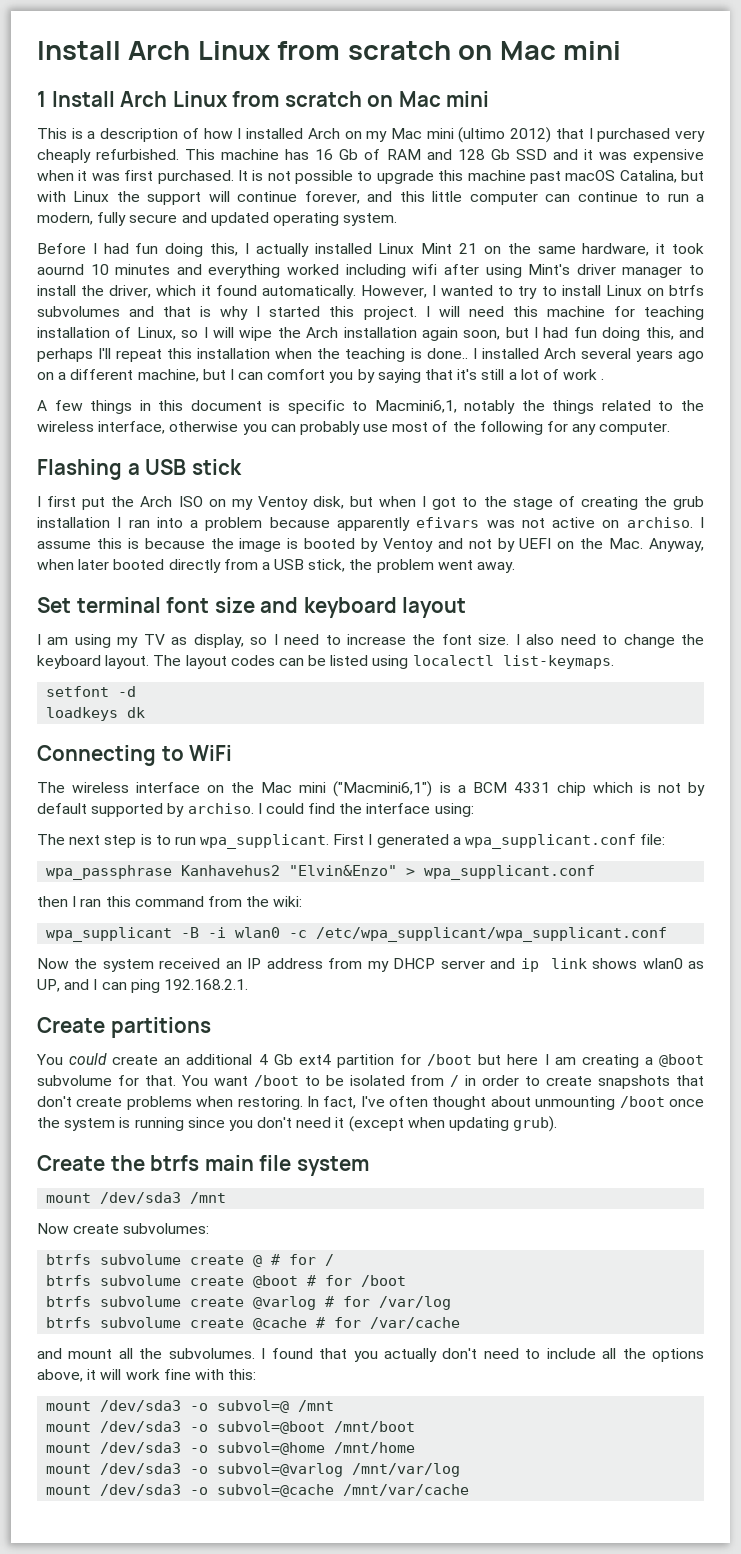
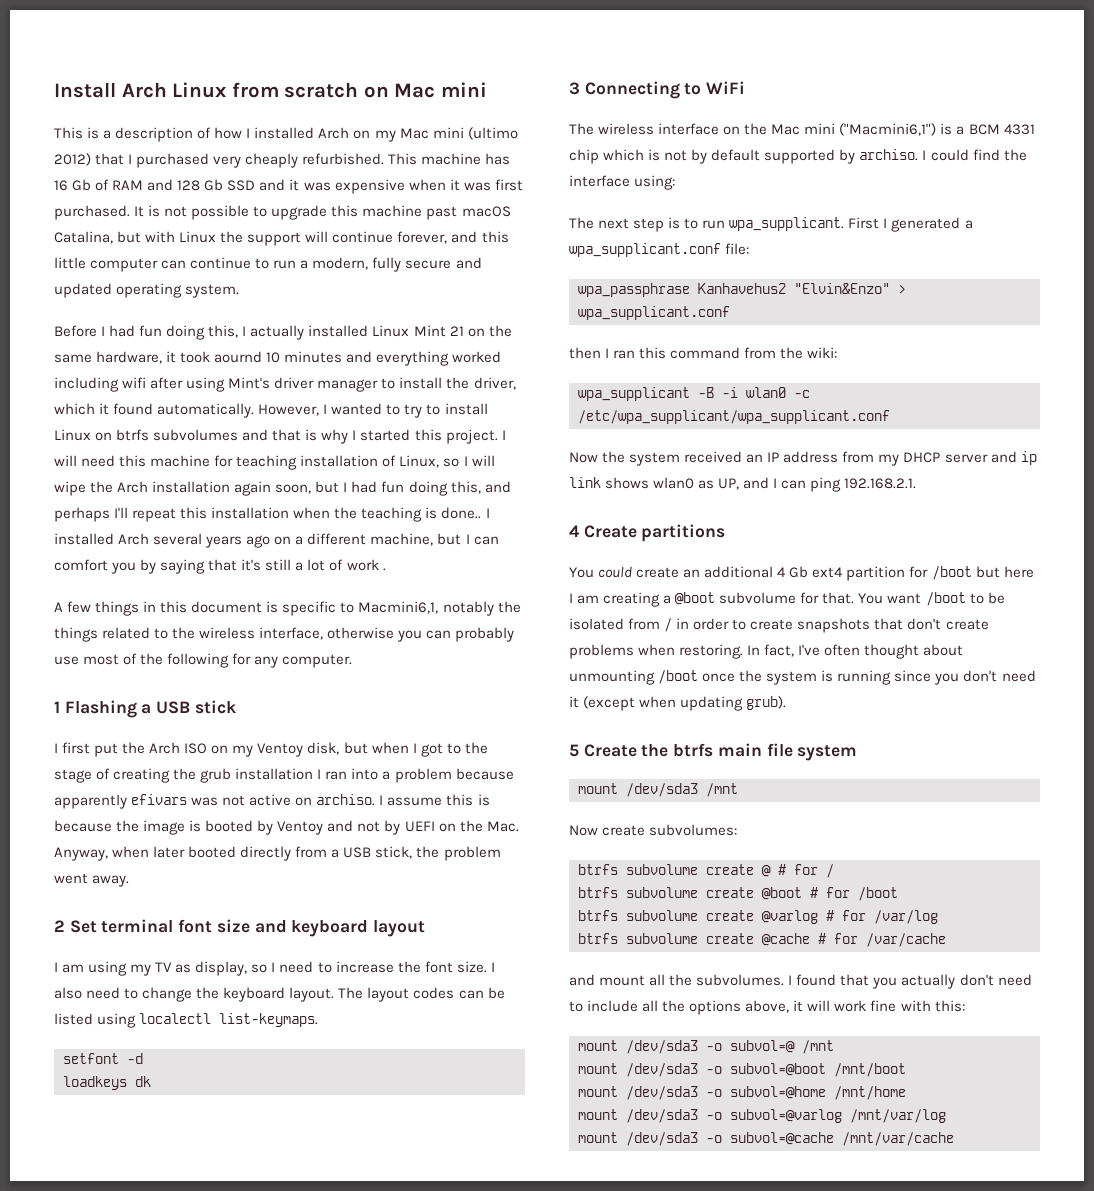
[37,41,621,60] [37,91,490,107] Install Arch Linux from scratch on Mac mini // 1 Install Arch Linux from scratch on Mac mini -> [54,82,487,98] Install Arch Linux from scratch on Mac mini
(671, 428) none -> [54,701,60,713] 1
(516, 567) none -> [54,920,65,932] 2
(146, 712) none -> [569,82,580,95] 3
(248, 984) none -> [569,525,580,537] 4
(558, 1124) none -> [569,744,579,757] 5

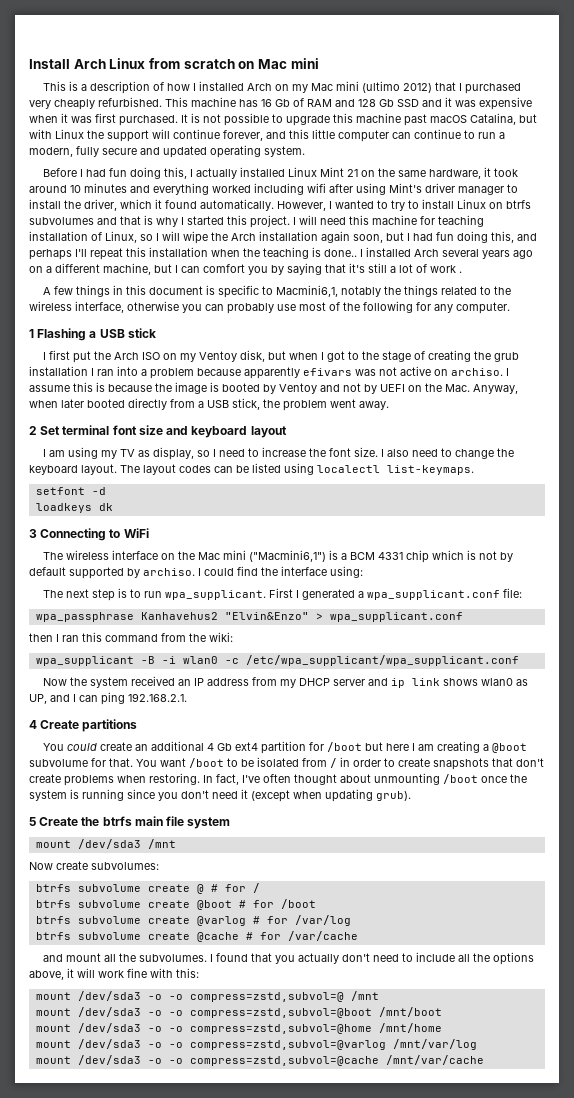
[214,351,263,363] aournd -> [29,185,67,193] around
[730,1040,795,1053] subvol=@ -> [168,992,344,1002] -o compress=zstd,subvol=@
[730,1063,826,1076] subvol=@boot -> [168,1008,372,1018] -o compress=zstd,subvol=@boot
[730,1086,826,1099] subvol=@home -> [168,1024,372,1034] -o compress=zstd,subvol=@home
[730,1109,842,1123] subvol=@varlog -> [168,1040,386,1050] -o compress=zstd,subvol=@varlog
[730,1132,834,1145] subvol=@cache -> [168,1056,379,1066] -o compress=zstd,subvol=@cache

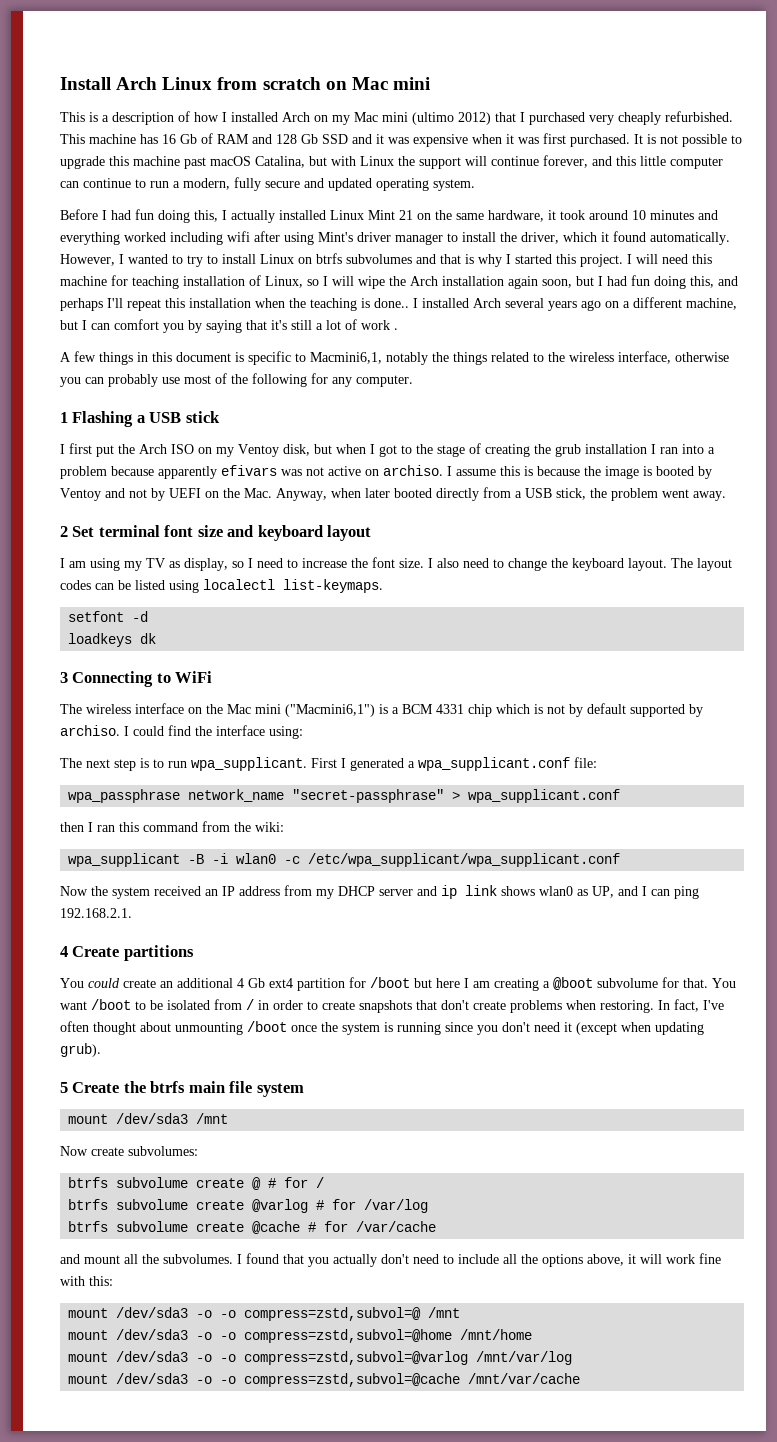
[140,612,309,620] Kanhavehus2 "Elvin&Enzo" -> [188,789,445,803] network_name "secret-passphrase"
[35,899,316,910] // btrfs subvolume create @boot # for /boot -> (325, 1182) none
[35,1007,442,1018] // mount /dev/sda3 -o -o compress=zstd,subvol=@boot /mnt/boot -> (461, 1312) none

